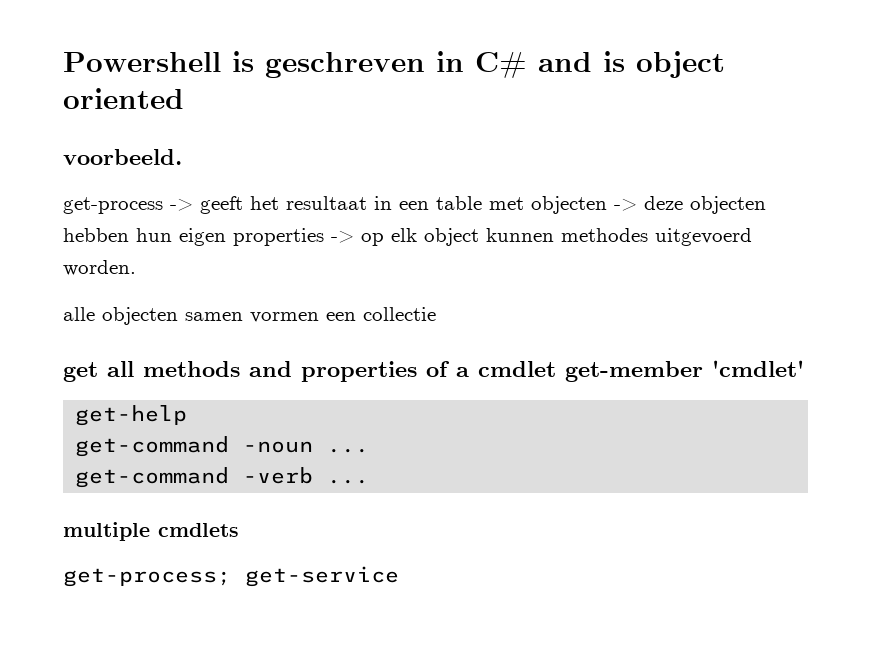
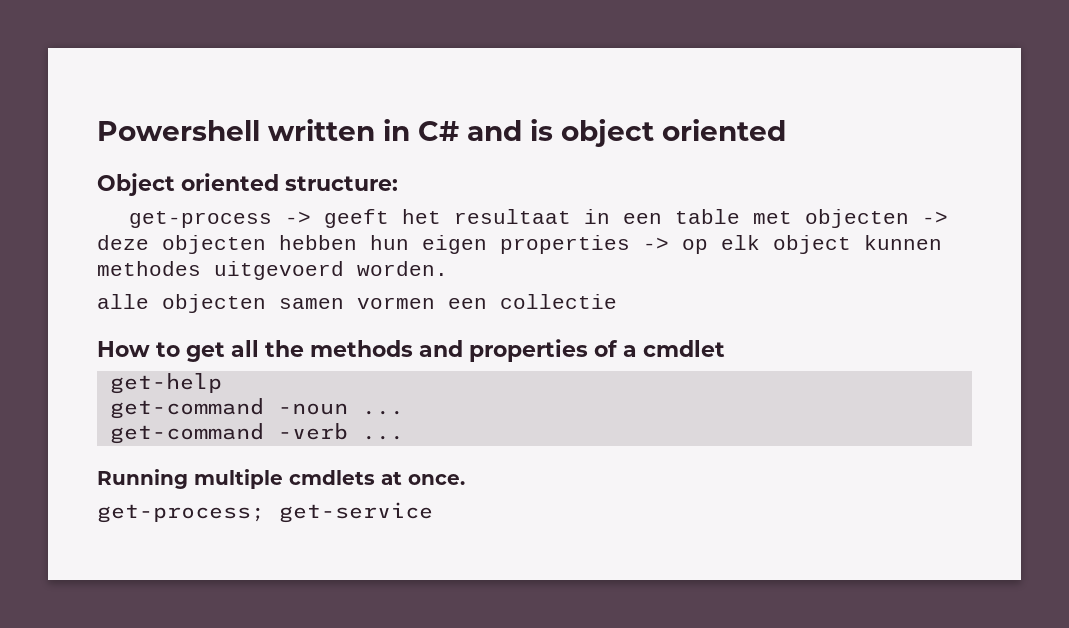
[232,51,425,78] is geschreven -> [268,119,375,141] written
[63,149,182,165] voorbeeld. -> [97,173,398,196] Object oriented structure:
(436, 314) none -> [97,341,180,357] How to
(134, 369) none -> [265,340,304,357] the
[565,360,804,382] get-member 'cmdlet' -> (725, 348) none
(370, 481) none -> [97,469,188,489] Running
(239, 530) none -> [381,471,465,485] at once.

